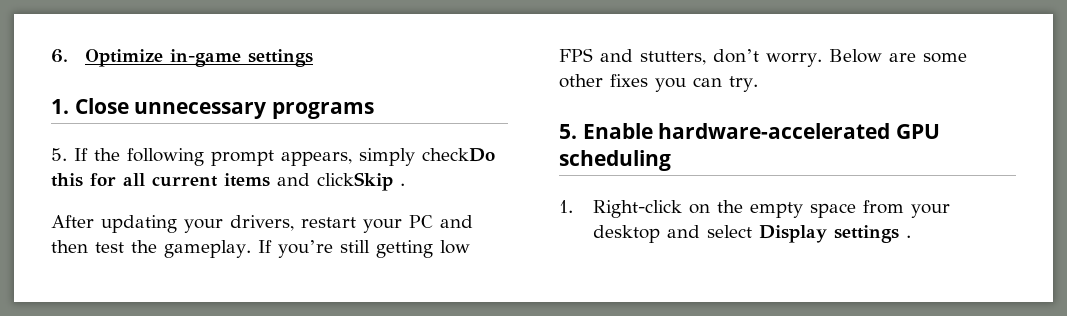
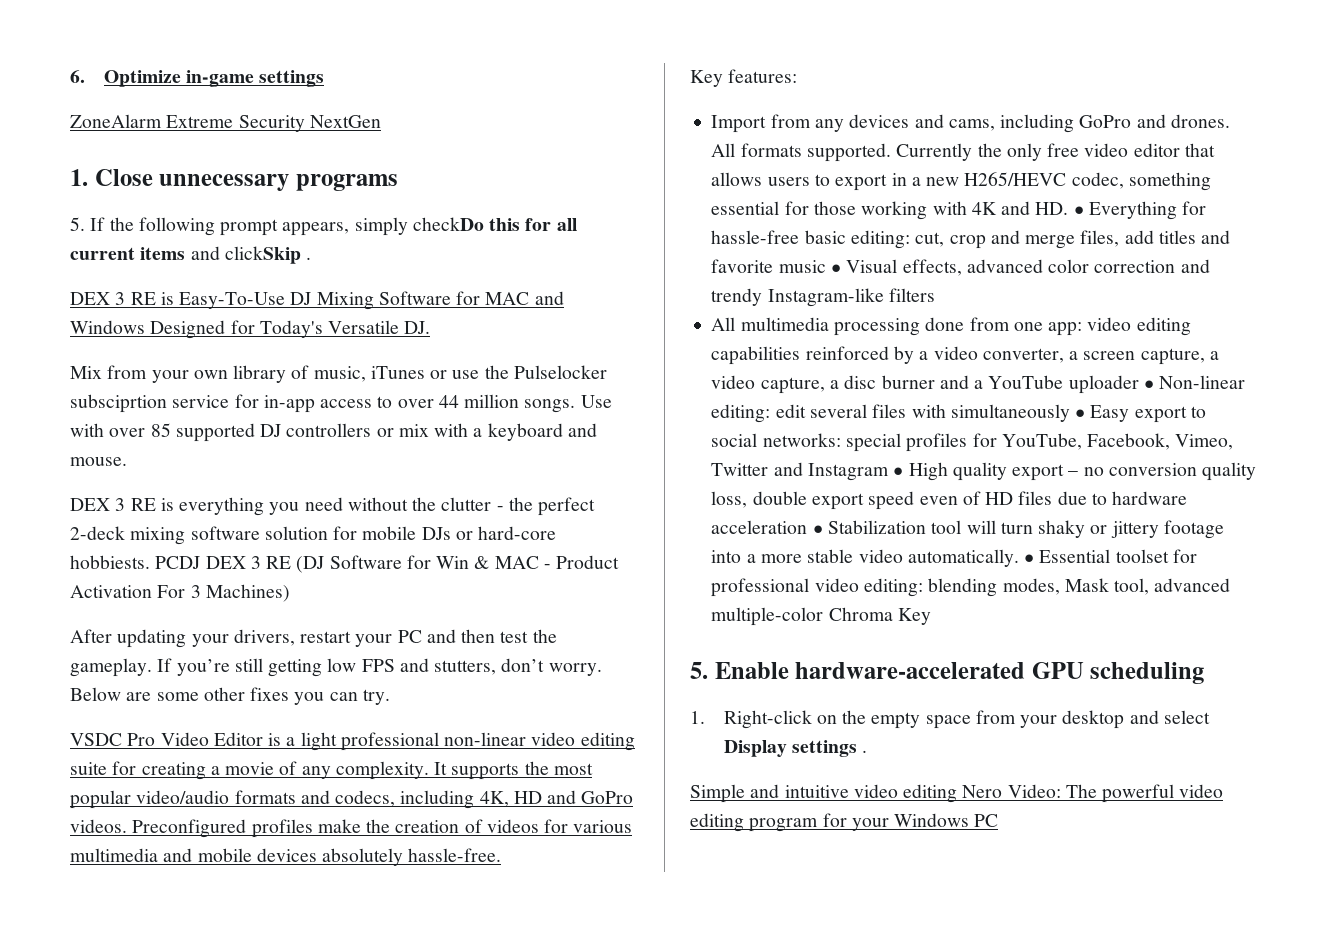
(313, 58) none -> [70,114,381,132] // ZoneAlarm Extreme Security NextGen
(405, 184) none -> [70,291,564,310] [70,320,431,339] [70,365,607,383] [70,394,612,413] [70,423,597,442] [70,457,127,466] [70,497,596,516] [70,526,557,545] [70,555,620,573] [70,584,290,602] // DEX 3 RE is Easy-To-Use DJ Mixing Software for MAC and Windows Designed for Today's Versatile DJ. // Mix from your own library of music, iTunes or use the Pulselocker subsciprtion service for in-app access to over 44 million songs. Use with over 85 supported DJ controllers or mix with a keyboard and mouse. // DEX 3 RE is everything you need without the clutter - the perfect 2-deck mixing software solution for mobile DJs or hard-core hobbiests. PCDJ DEX 3 RE (DJ Software for Win & MAC - Product Activation For 3 Machines)
(758, 84) none -> [70,732,635,751] [70,761,593,780] [70,790,634,809] [70,819,633,838] [70,848,502,866] [690,69,798,87] [711,114,1230,133] [711,143,1215,162] [711,172,1211,191] [711,201,1207,220] [711,230,1231,249] [711,259,1210,276] [711,288,935,307] [711,317,1191,336] [711,346,1219,365] [711,375,1246,394] [711,404,1206,423] [711,433,1234,452] [711,462,1257,481] [711,491,1188,510] [711,520,1224,539] [711,549,1197,567] [711,578,1231,597] [711,607,931,626] // VSDC Pro Video Editor is a light professional non-linear video editing suite for creating a movie of any complexity. It supports the most popular video/audio formats and codecs, including 4K, HD and GoPro videos. Preconfigured profiles make the creation of videos for various multimedia and mobile devices absolutely hassle-free. // Key features: // Import from any devices and cams, including GoPro and drones. All formats supported. Сurrently the only free video editor that allows users to export in a new H265/HEVC codec, something essential for those working with 4K and HD. • Everything for hassle-free basic editing: cut, crop and merge files, add titles and favorite music • Visual effects, advanced color correction and trendy Instagram-like filters // All multimedia processing done from one app: video editing capabilities reinforced by a video converter, a screen capture, a video capture, a disc burner and a YouTube uploader • Non-linear editing: edit several files with simultaneously • Easy export to social networks: special profiles for YouTube, Facebook, Vimeo, Twitter and Instagram • High quality export – no conversion quality loss, double export speed even of HD files due to hardware acceleration • Stabilization tool will turn shaky or jittery footage into a more stable video automatically. • Essential toolset for professional video editing: blending modes, Mask tool, advanced multiple-color Chroma Key
(911, 236) none -> [690,784,1224,803] [690,813,999,832] // Simple and intuitive video editing Nero Video: The powerful video editing program for your Windows PC

